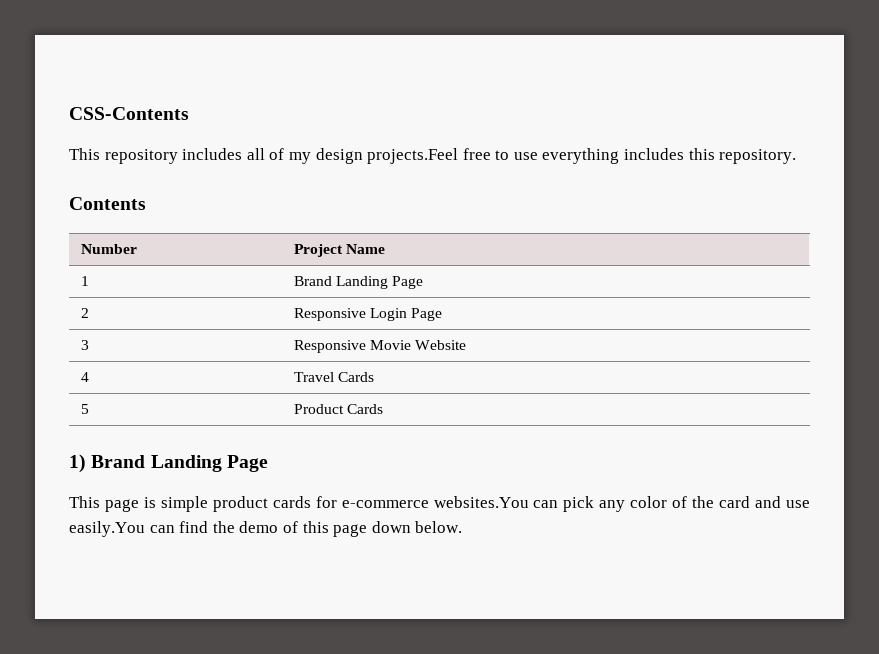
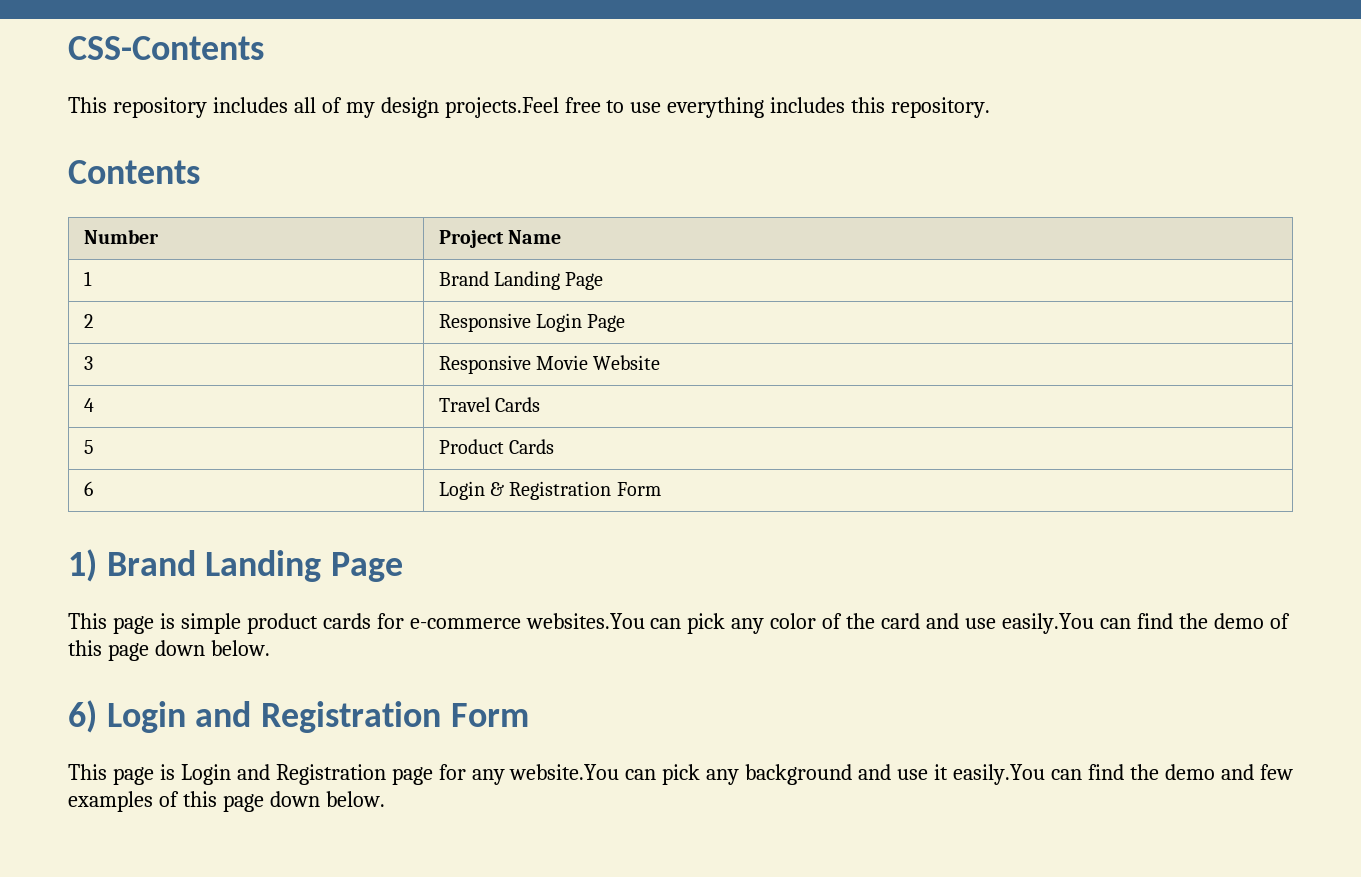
(384, 409) none -> [83,481,93,496] [438,481,661,500] // 6 | Login & Registration Form
(463, 527) none -> [68,700,529,733] [68,764,1293,785] [68,791,385,812] // 6) Login and Registration Form // This page is Login and Registration page for any website.You can pick any background and use it easily.You can find the demo and few examples of this page down below.

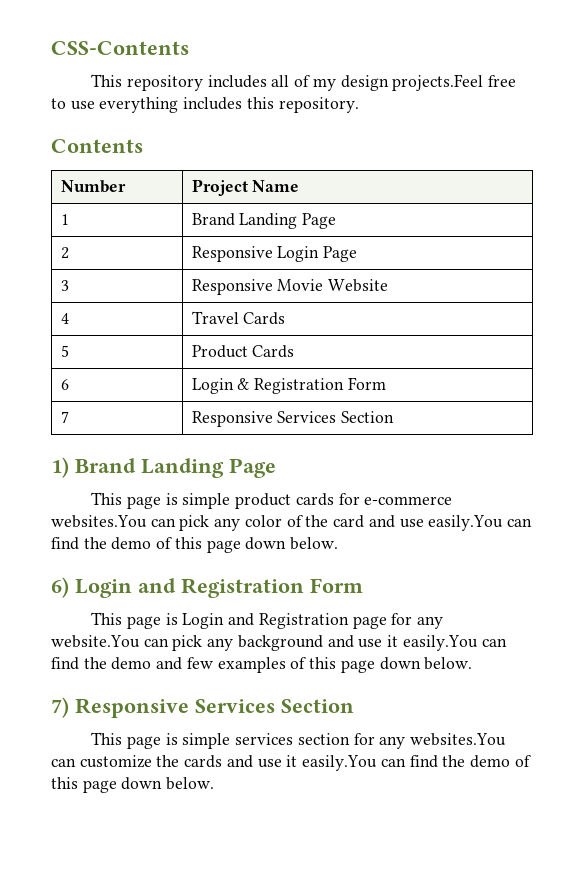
(661, 489) none -> [60,411,69,423] [191,411,394,427] // 7 | Responsive Services Section
(385, 799) none -> [51,697,354,718] [91,732,507,749] [51,755,531,771] [51,777,215,793] // 7) Responsive Services Section // This page is simple services section for any websites.You can customize the cards and use it easily.You can find the demo of this page down below.

